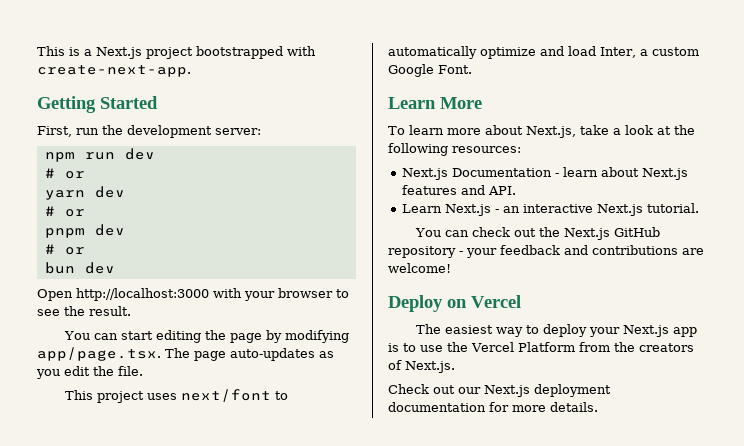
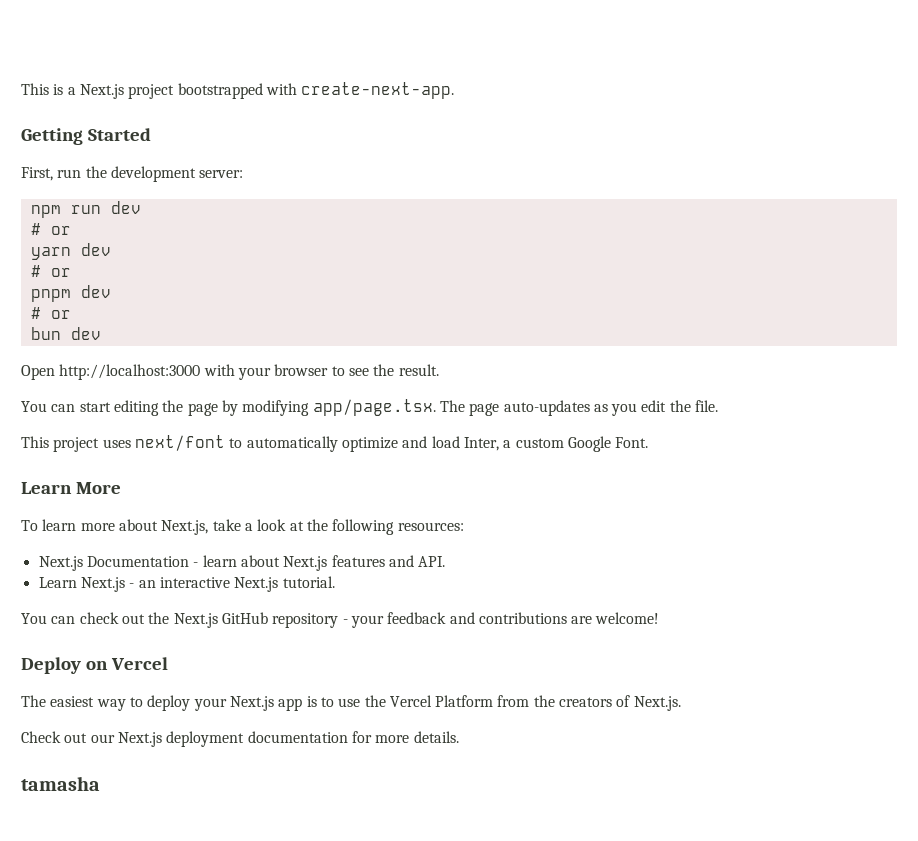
(598, 407) none -> [21,776,100,791] // tamasha

